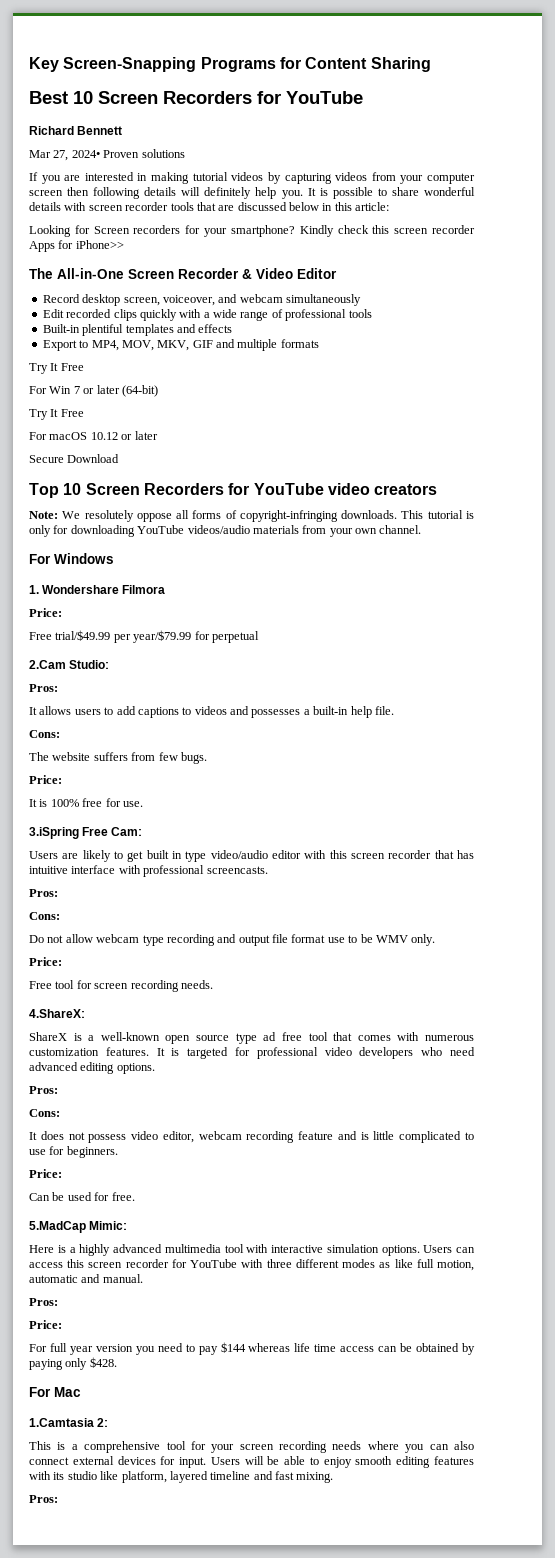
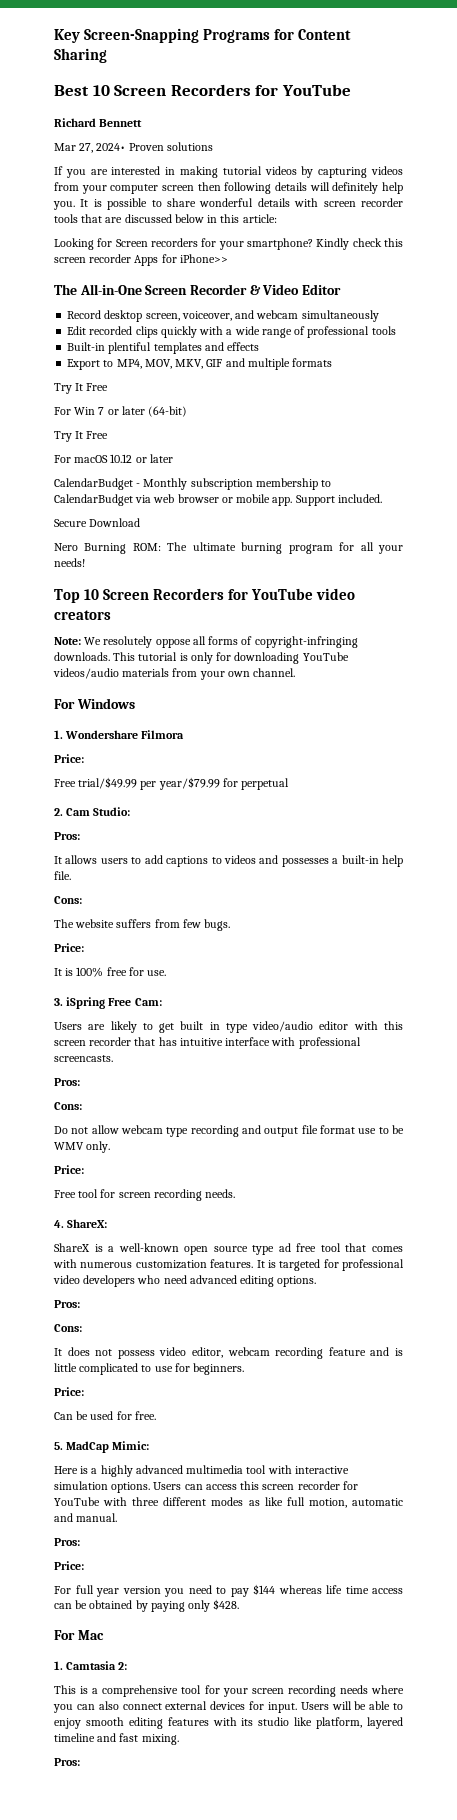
[29,454,120,463] Secure Download -> [54,478,332,490] [54,494,382,506] [54,518,141,527] [54,542,403,554] [54,558,85,567] CalendarBudget - Monthly subscription membership to CalendarBudget via web browser or mobile app. Support included. // Secure Download // Nero Burning ROM: The ultimate burning program for all your needs!
[29,660,66,669] 2.Cam -> [54,808,91,816] 2. Cam
[29,827,79,839] 3.iSpring -> [54,997,106,1009] 3. iSpring
[29,1009,85,1018] 4.ShareX: -> [54,1219,108,1228] 4. ShareX:
[29,1221,86,1233] 5.MadCap -> [54,1441,110,1453] 5. MadCap
[29,1418,94,1427] 1.Camtasia -> [54,1661,117,1670] 1. Camtasia

